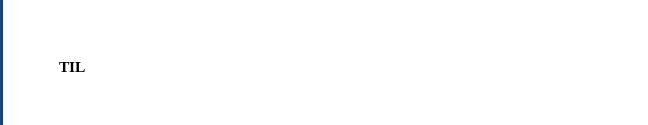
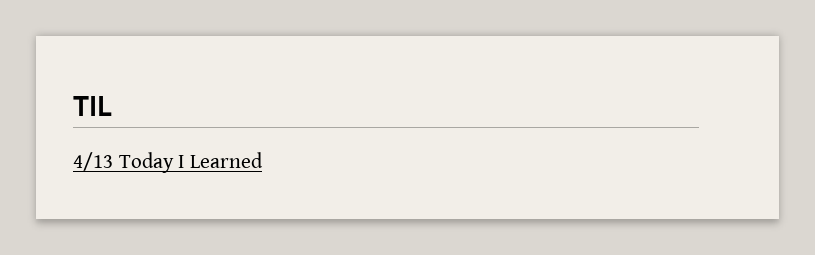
(85, 67) none -> [73,152,264,173] // 4/13 Today I Learned

